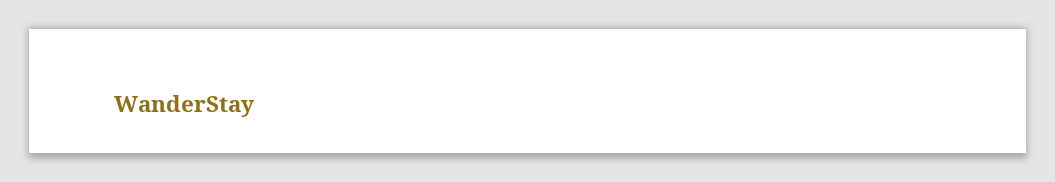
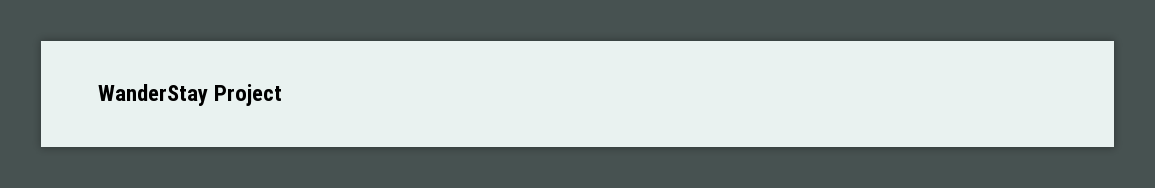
(255, 106) none -> [214,84,283,106] Project

